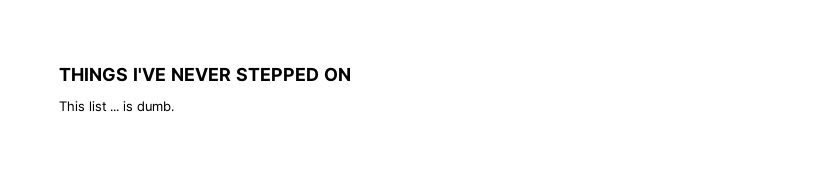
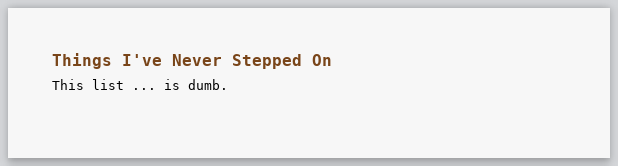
[59,67,351,82] THINGS I'VE NEVER STEPPED ON -> [52,53,332,69] Things I've Never Stepped On

